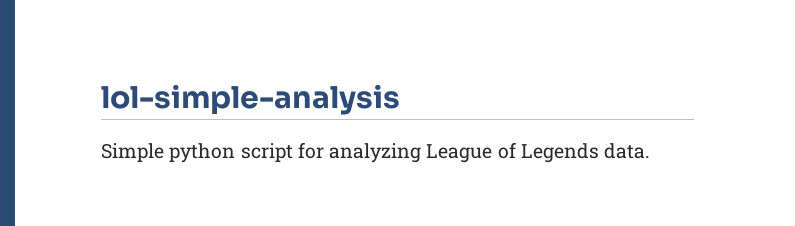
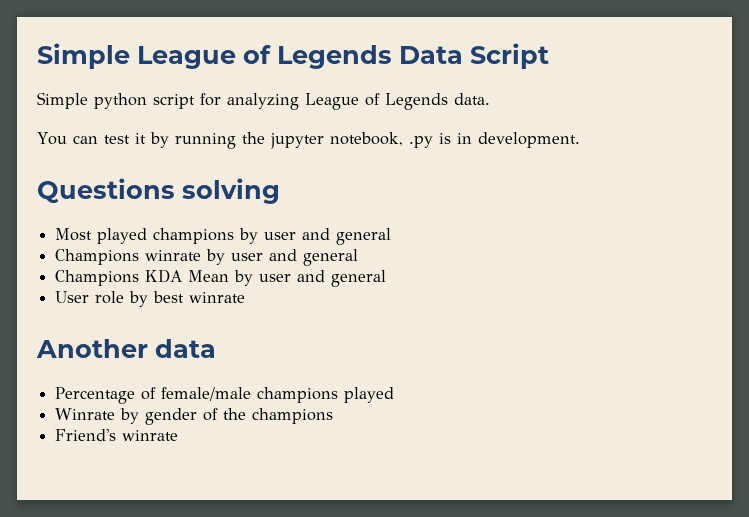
[101,84,400,115] lol-simple-analysis -> [37,43,549,69] Simple League of Legends Data Script
(651, 151) none -> [37,132,580,149] [37,178,280,204] [55,228,392,245] [55,249,359,266] [55,269,387,287] [55,291,246,307] [36,339,216,358] [55,387,395,404] [55,408,334,425] [55,429,179,441] // You can test it by running the jupyter notebook, .py is in development. // Questions solving // Most played champions by user and general // Champions winrate by user and general // Champions KDA Mean by user and general // User role by best winrate // Another data // Percentage of female/male champions played // Winrate by gender of the champions // Friend's winrate

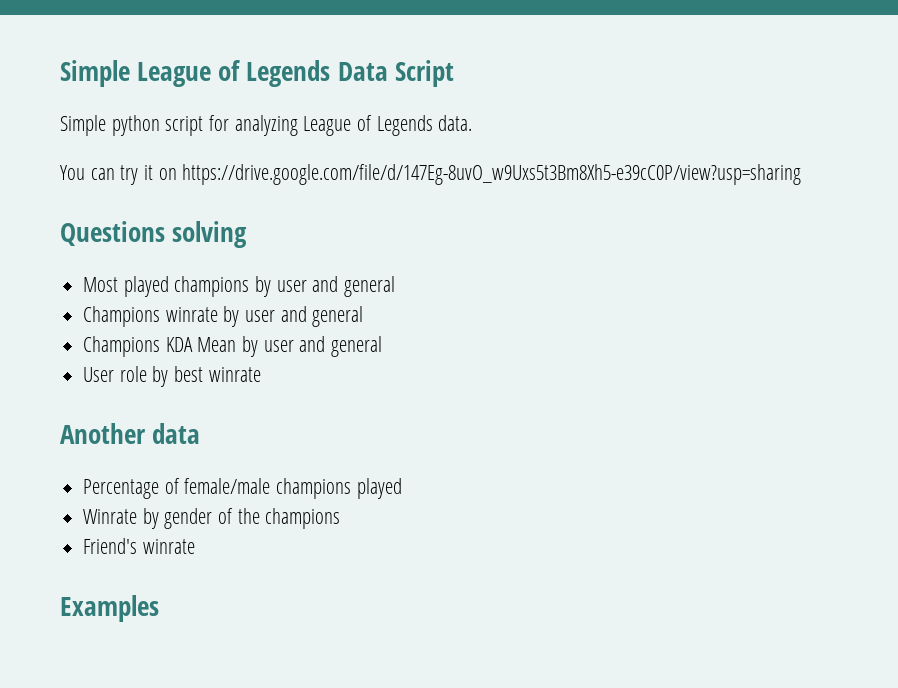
[103,132,580,149] test it by running the jupyter notebook, .py is in development. -> [120,164,802,185] try it on https://drive.google.com/file/d/147Eg-8uvO_w9Uxs5t3Bm8Xh5-e39cC0P/view?usp=sharing
(179, 435) none -> [60,595,159,622] // Examples

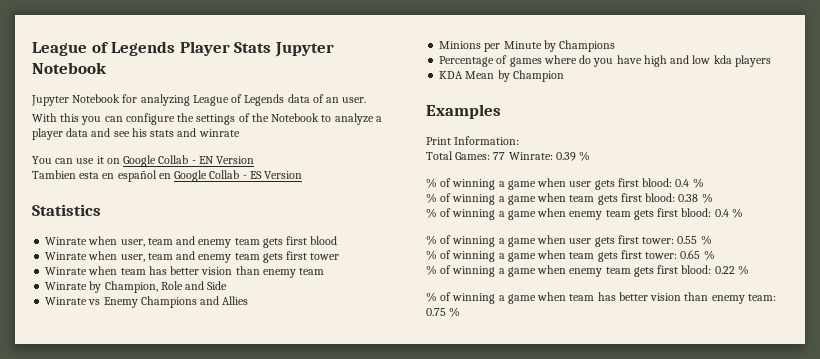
[60,60,454,87] [60,115,204,136] Simple League of Legends Data Script // Simple python script -> [32,41,334,57] [32,62,107,74] [31,94,121,106] League of Legends Player Stats Jupyter Notebook // Jupyter Notebook
[438,115,473,131] data. -> [287,94,367,103] [32,113,382,125] [32,128,240,140] data of an user. // With this you can configure the settings of the Notebook to analyze a player data and see his stats and winrate
[120,165,139,185] try -> [76,158,95,164] use
[182,164,802,185] [60,221,248,248] [83,276,396,297] [83,306,364,327] [83,336,383,357] [83,366,261,387] [60,423,201,444] [83,478,402,499] [83,508,341,529] [83,538,195,554] [60,595,159,622] https://drive.google.com/file/d/147Eg-8uvO_w9Uxs5t3Bm8Xh5-e39cC0P/view?usp=sharing // Questions solving // Most played champions by user and general // Champions winrate by user and general // Champions KDA Mean by user and general // User role by best winrate // Another data // Percentage of female/male champions played // Winrate by gender of the champions // Friend's winrate // Examples -> [123,155,255,167] [32,170,303,182] [32,204,101,216] [45,236,338,248] [45,251,340,263] [45,266,325,278] [45,281,228,293] [45,296,249,308] [439,40,616,52] [439,55,771,67] [439,70,564,82] [426,104,501,119] [426,136,520,145] [426,151,591,161] [426,178,704,190] [426,193,713,205] [426,208,743,220] [426,235,712,247] [426,250,715,262] [426,265,749,277] [426,292,776,304] [426,307,461,317] Google Collab - EN Version // Tambien esta en español en Google Collab - ES Version // Statistics // Winrate when user, team and enemy team gets first blood // Winrate when user, team and enemy team gets first tower // Winrate when team has better vision than enemy team // Winrate by Champion, Role and Side // Winrate vs Enemy Champions and Allies // Minions per Minute by Champions // Percentage of games where do you have high and low kda players // KDA Mean by Champion // Examples // Print Information: // Total Games: 77 Winrate: 0.39 % // % of winning a game when user gets first blood: 0.4 % // % of winning a game when team gets first blood: 0.38 % // % of winning a game when enemy team gets first blood: 0.4 % // % of winning a game when user gets first tower: 0.55 % // % of winning a game when team gets first tower: 0.65 % // % of winning a game when enemy team gets first blood: 0.22 % // % of winning a game when team has better vision than enemy team: 0.75 %

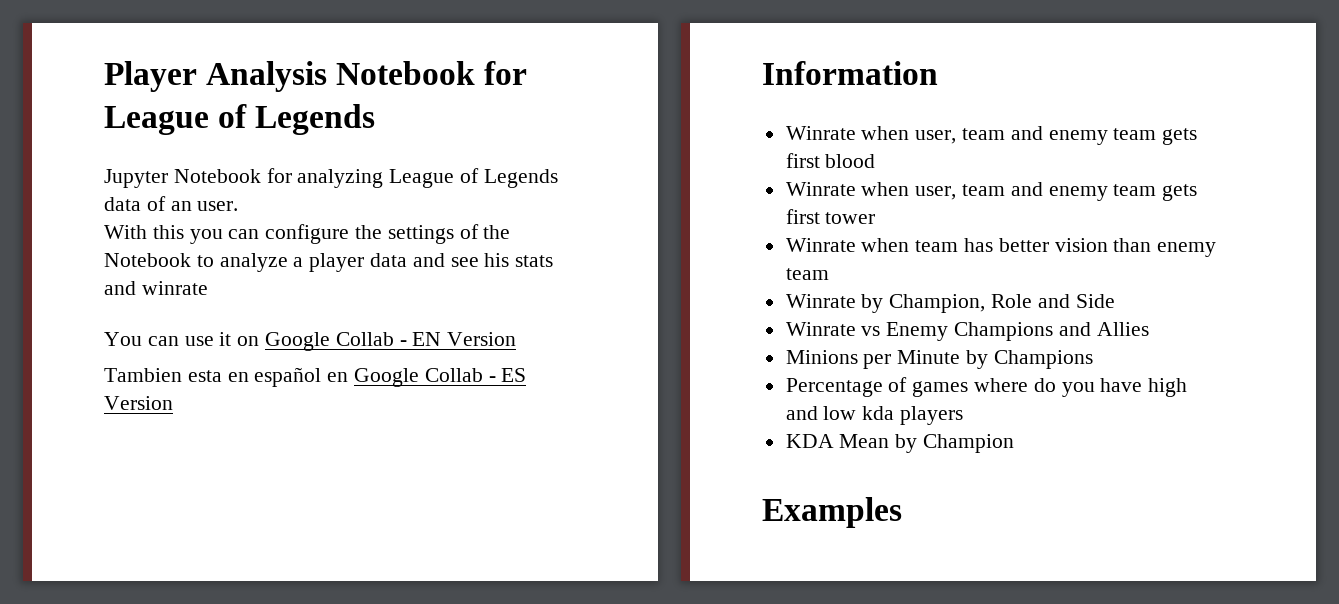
[32,41,334,57] [32,62,107,74] League of Legends Player Stats Jupyter Notebook -> [104,61,528,92] [104,104,376,135] Player Analysis Notebook for League of Legends
[32,204,101,216] Statistics -> [762,61,938,85] Information
[426,136,520,145] [426,151,591,161] [426,178,704,190] [426,193,713,205] [426,208,743,220] [426,235,712,247] [426,250,715,262] [426,265,749,277] [426,292,776,304] [426,307,461,317] // Print Information: // Total Games: 77 Winrate: 0.39 % // % of winning a game when user gets first blood: 0.4 % // % of winning a game when team gets first blood: 0.38 % // % of winning a game when enemy team gets first blood: 0.4 % // % of winning a game when user gets first tower: 0.55 % // % of winning a game when team gets first tower: 0.65 % // % of winning a game when enemy team gets first blood: 0.22 % // % of winning a game when team has better vision than enemy team: 0.75 % -> (902, 512) none

